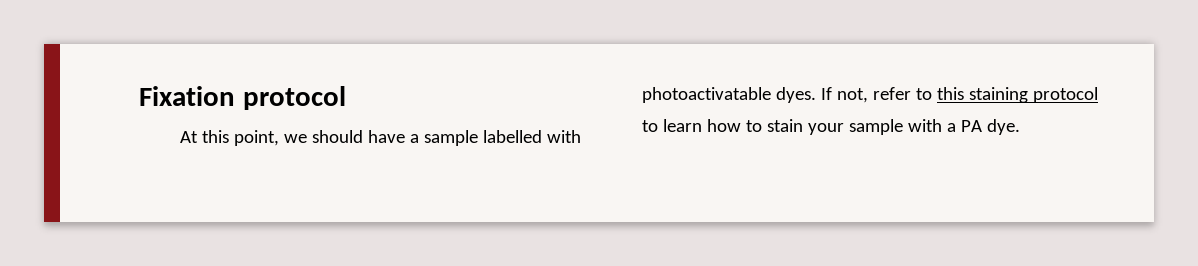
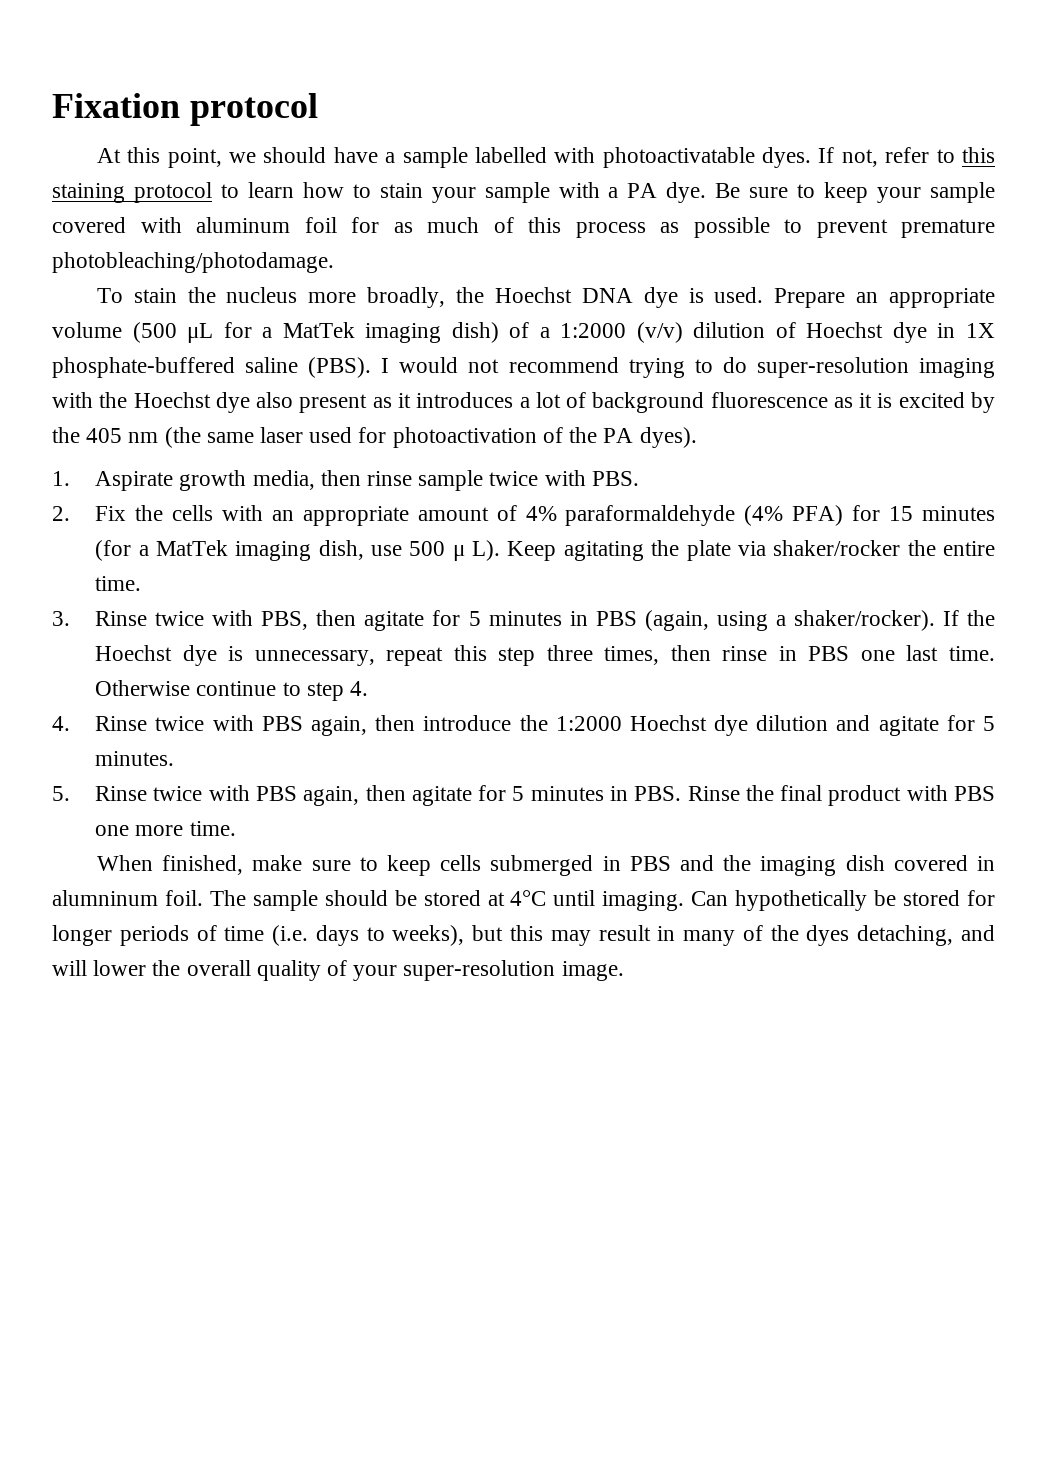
(1020, 127) none -> [715,182,996,203] [52,217,995,238] [52,252,334,273] [96,287,996,308] [52,322,995,343] [52,357,996,378] [52,392,996,413] [52,427,697,448] [52,470,639,491] [52,505,995,526] [95,540,995,561] [95,576,142,591] [52,610,995,631] [95,645,995,666] [95,680,369,701] [52,715,995,736] [95,751,175,766] [52,785,996,806] [95,821,236,836] [96,855,995,876] [52,890,995,911] [52,925,996,946] [52,960,624,981] Be sure to keep your sample covered with aluminum foil for as much of this process as possible to prevent premature photobleaching/photodamage. // To stain the nucleus more broadly, the Hoechst DNA dye is used. Prepare an appropriate volume (500 μL for a MatTek imaging dish) of a 1:2000 (v/v) dilution of Hoechst dye in 1X phosphate-buffered saline (PBS). I would not recommend trying to do super-resolution imaging with the Hoechst dye also present as it introduces a lot of background fluorescence as it is excited by the 405 nm (the same laser used for photoactivation of the PA dyes). // 1. Aspirate growth media, then rinse sample twice with PBS. // 2. Fix the cells with an appropriate amount of 4% paraformaldehyde (4% PFA) for 15 minutes (for a MatTek imaging dish, use 500 μ L). Keep agitating the plate via shaker/rocker the entire time. // 3. Rinse twice with PBS, then agitate for 5 minutes in PBS (again, using a shaker/rocker). If the Hoechst dye is unnecessary, repeat this step three times, then rinse in PBS one last time. Otherwise continue to step 4. // 4. Rinse twice with PBS again, then introduce the 1:2000 Hoechst dye dilution and agitate for 5 minutes. // 5. Rinse twice with PBS again, then agitate for 5 minutes in PBS. Rinse the final product with PBS one more time. // When finished, make sure to keep cells submerged in PBS and the imaging dish covered in alumninum foil. The sample should be stored at 4°C until imaging. Can hypothetically be stored for longer periods of time (i.e. days to weeks), but this may result in many of the dyes detaching, and will lower the overall quality of your super-resolution image.

